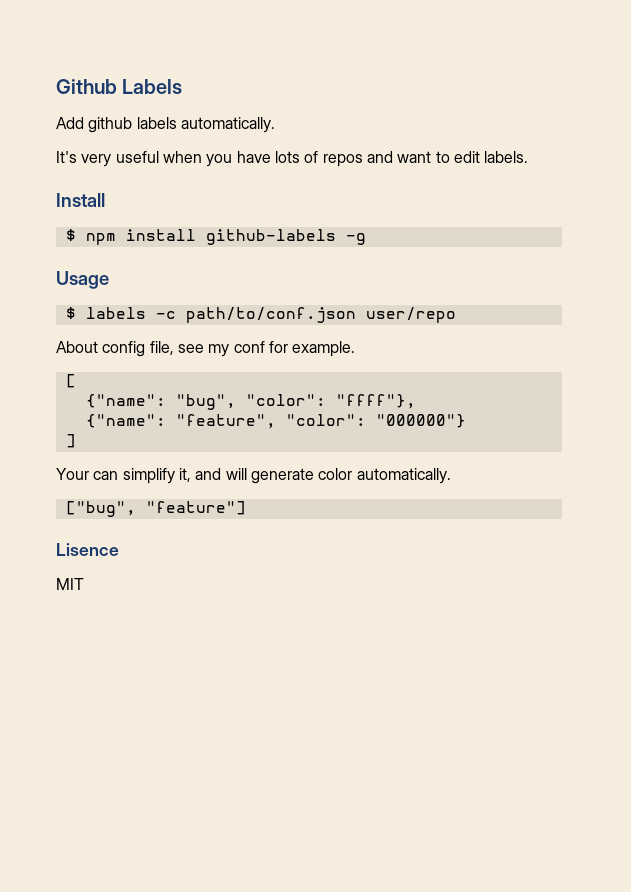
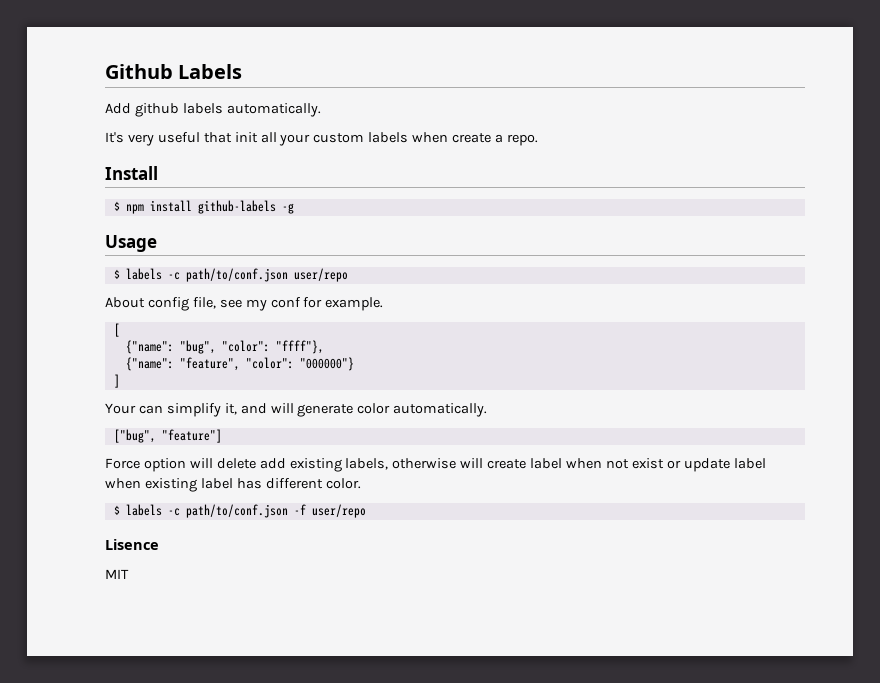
[162,151,529,167] when you have lots of repos and want to edit labels. -> [203,132,538,146] that init all your custom labels when create a repo.
(246, 508) none -> [105,458,766,472] [105,478,361,492] [113,504,366,518] // Force option will delete add existing labels, otherwise will create label when not exist or update label when existing label has different color. // $ labels -c path/to/conf.json -f user/repo

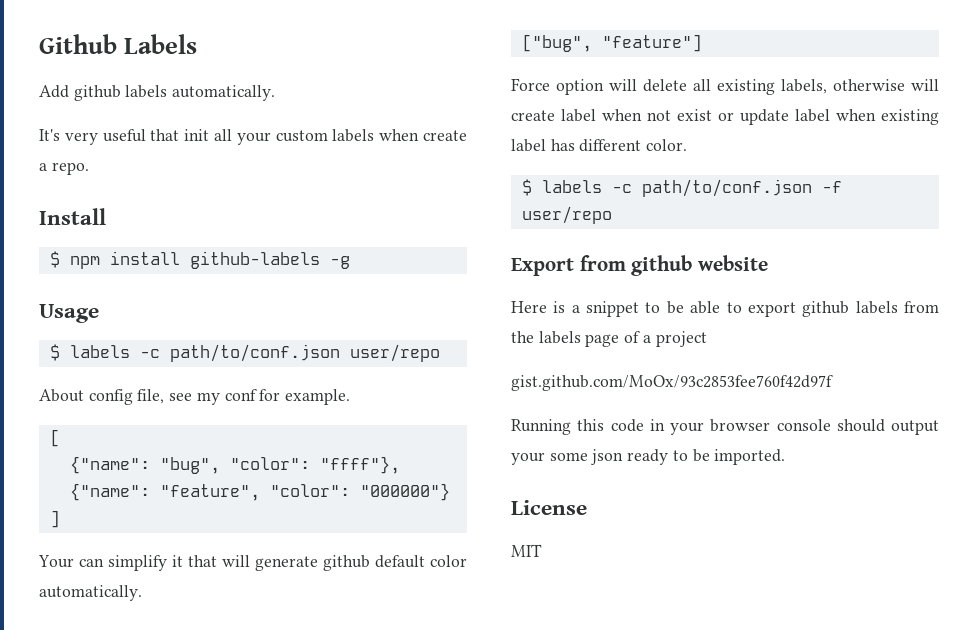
[224,403,354,417] it, and will generate -> [172,555,425,571] it that will generate github default
[259,458,286,469] add -> [693,79,711,91] all
[105,539,159,550] Lisence -> [511,255,768,276] [511,301,939,317] [511,331,707,347] [511,375,833,391] [511,419,939,435] [511,449,786,465] [511,500,587,515] Export from github website // Here is a snippet to be able to export github labels from the labels page of a project // gist.github.com/MoOx/93c2853fee760f42d97f // Running this code in your browser console should output your some json ready to be imported. // License

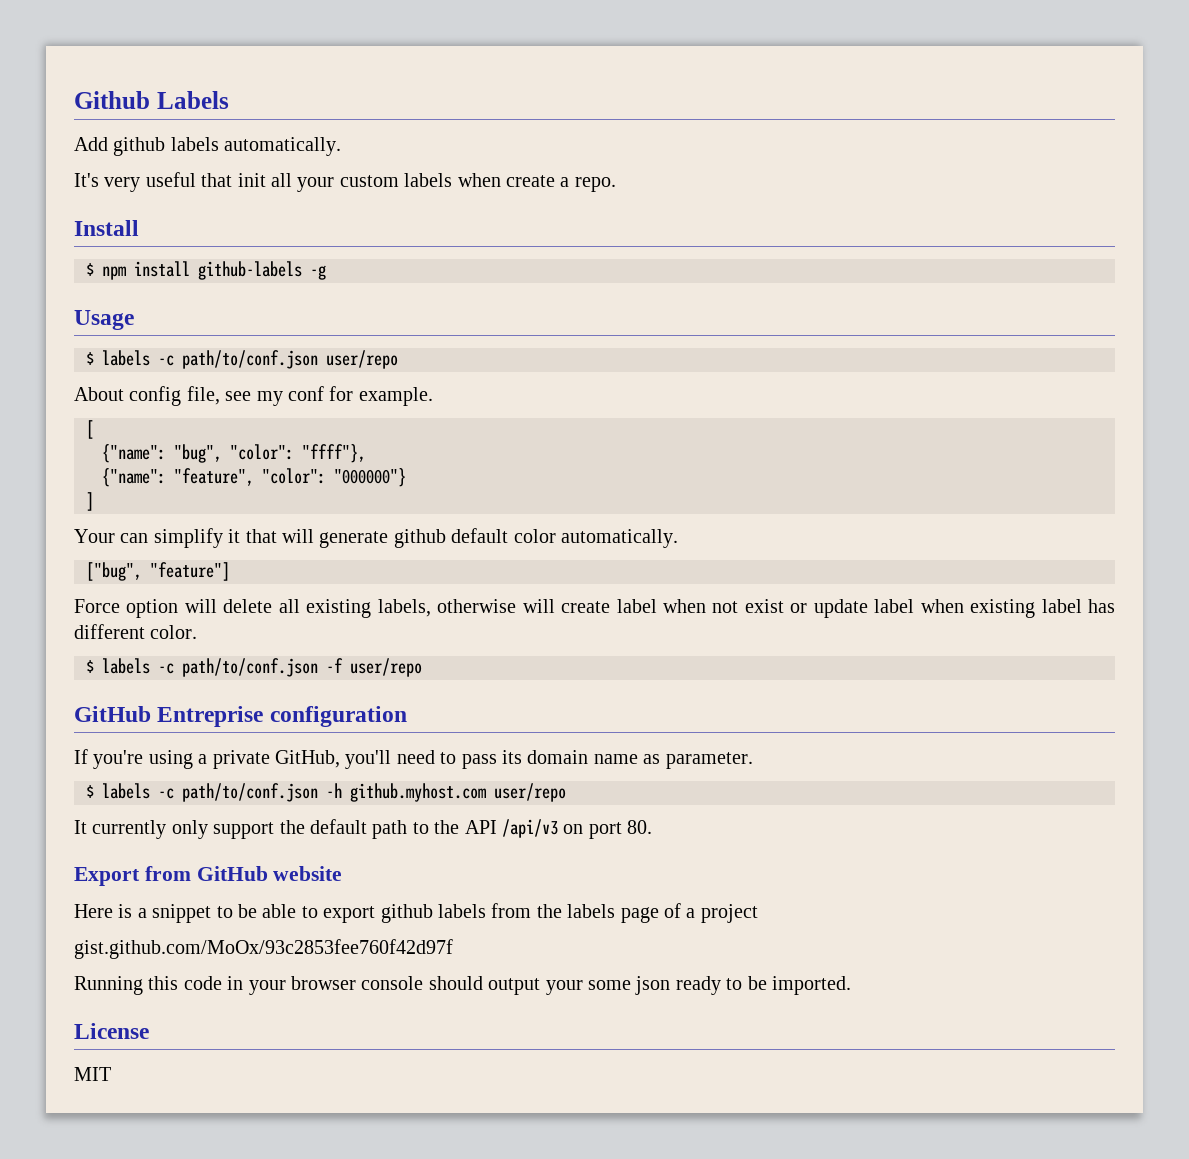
(612, 215) none -> [74,706,407,727] [74,749,753,769] [86,783,566,802] [74,819,653,839] // GitHub Entreprise configuration // If you're using a private GitHub, you'll need to pass its domain name as parameter. // $ labels -c path/to/conf.json -h github.myhost.com user/repo // It currently only support the default path to the API /api/v3 on port 80.
[631,255,693,276] github -> [196,866,268,881] GitHub

